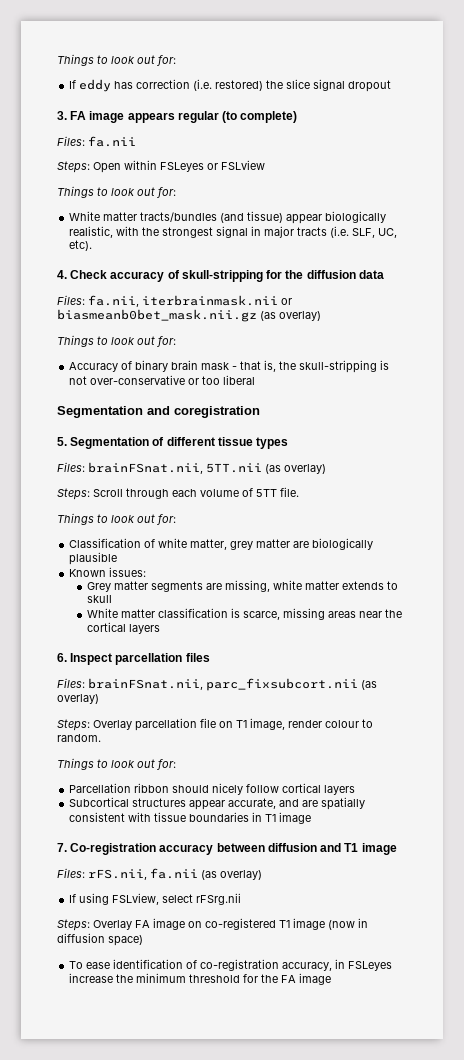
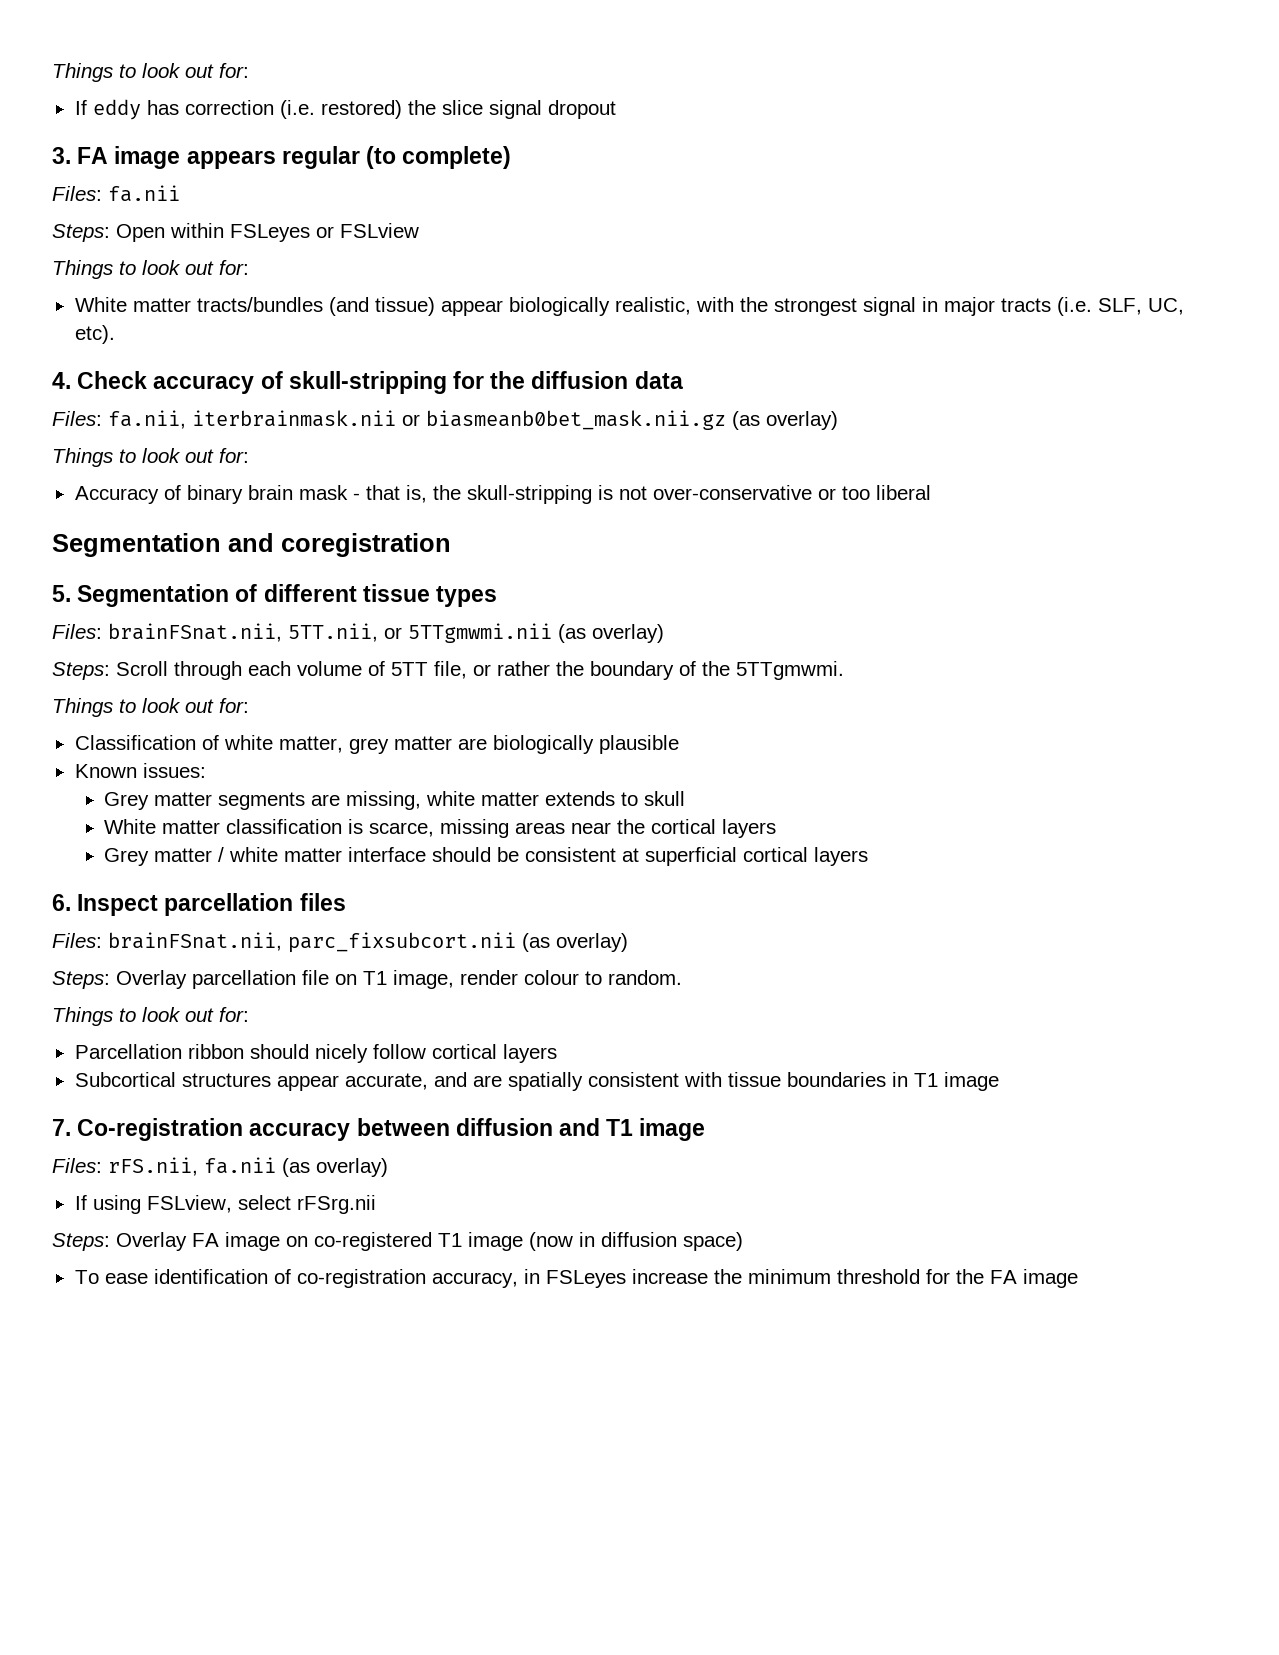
[206,463,262,473] 5TT.nii -> [288,623,552,643] 5TT.nii, or 5TTgmwmi.nii
[280,487,299,497] file. -> [434,661,844,680] file, or rather the boundary of the 5TTgmwmi.
(160, 629) none -> [104,847,869,866] // Grey matter / white matter interface should be consistent at superficial cortical layers

